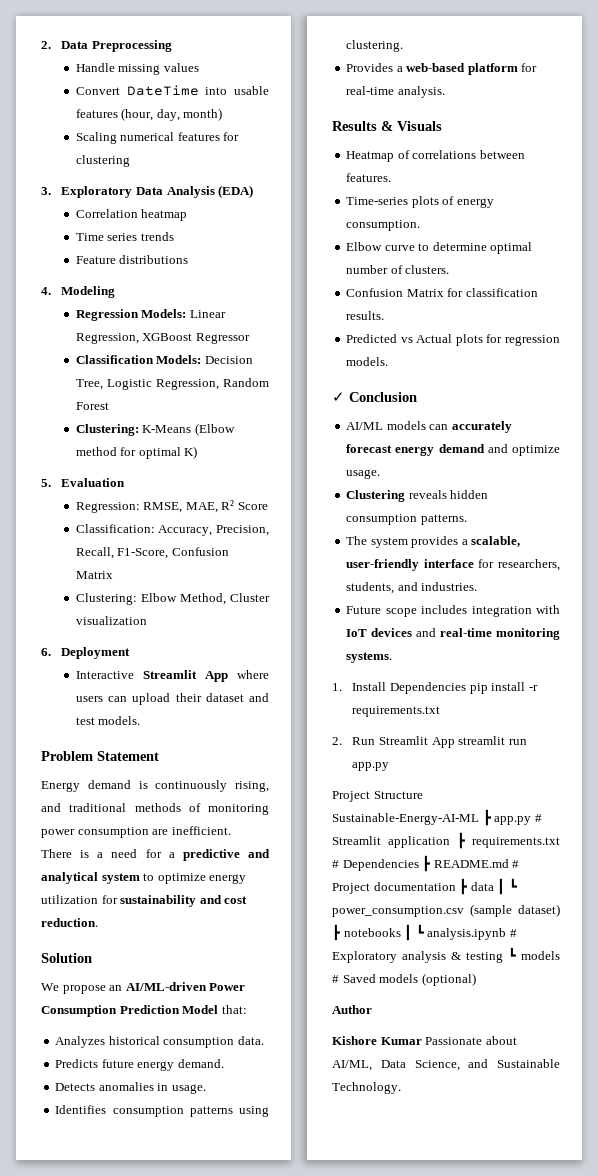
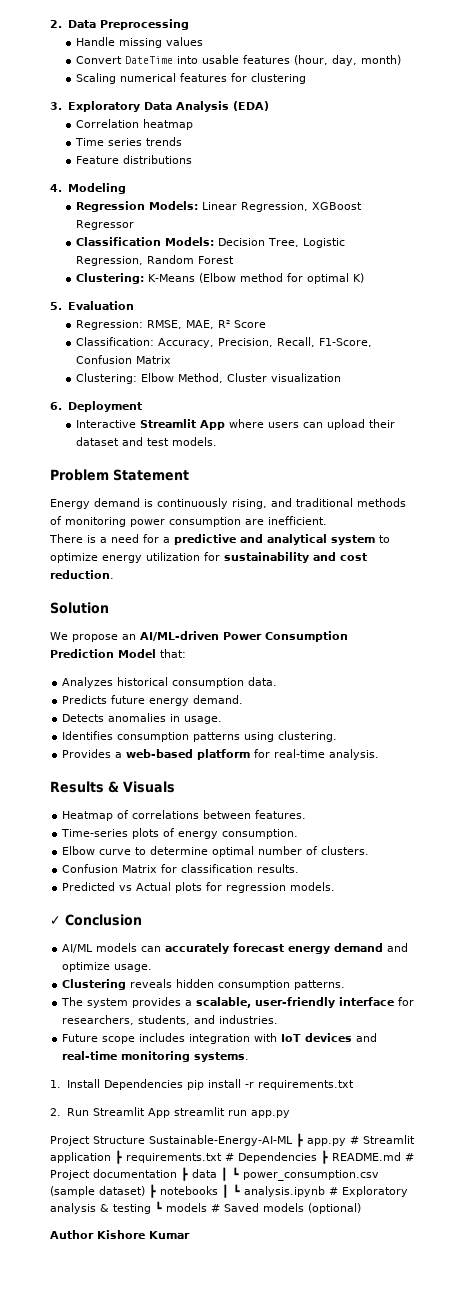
(372, 1009) // -> (94, 1234) none
[425,1036,517,1045] [332,1059,560,1071] [332,1082,401,1094] Passionate about AI/ML, Data Science, and Sustainable Technology. -> (190, 1235) none

